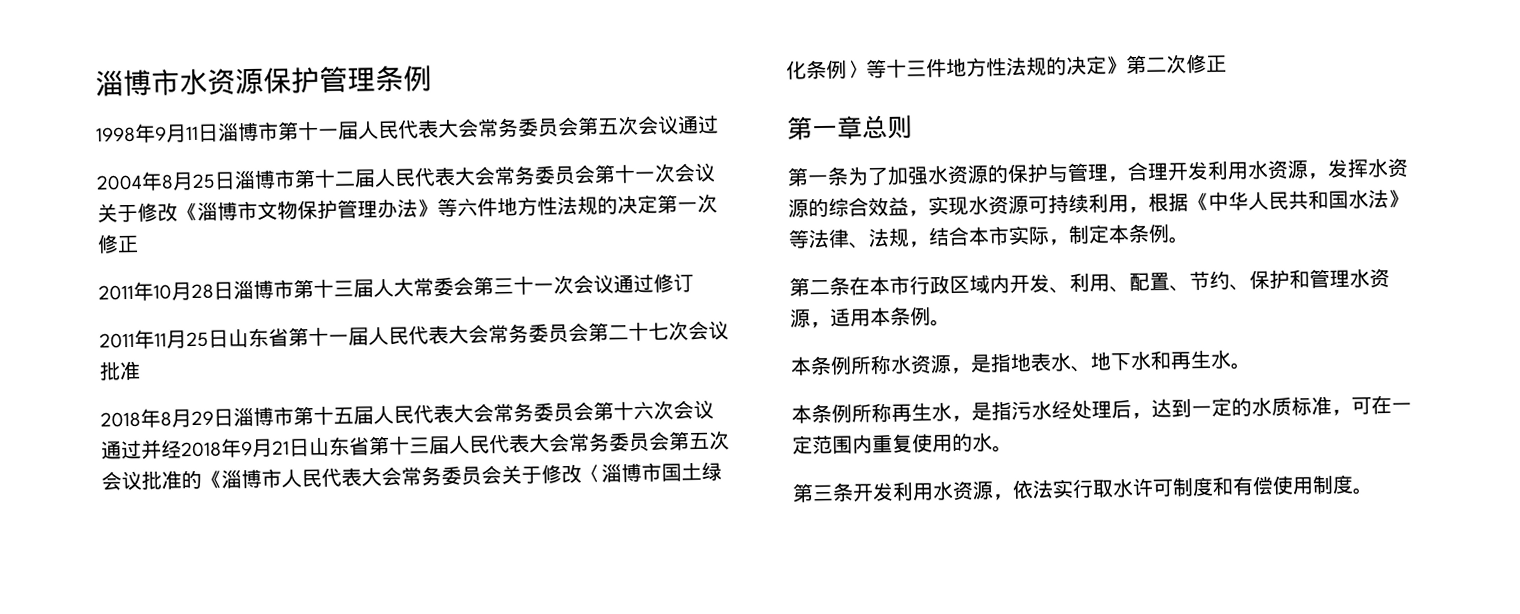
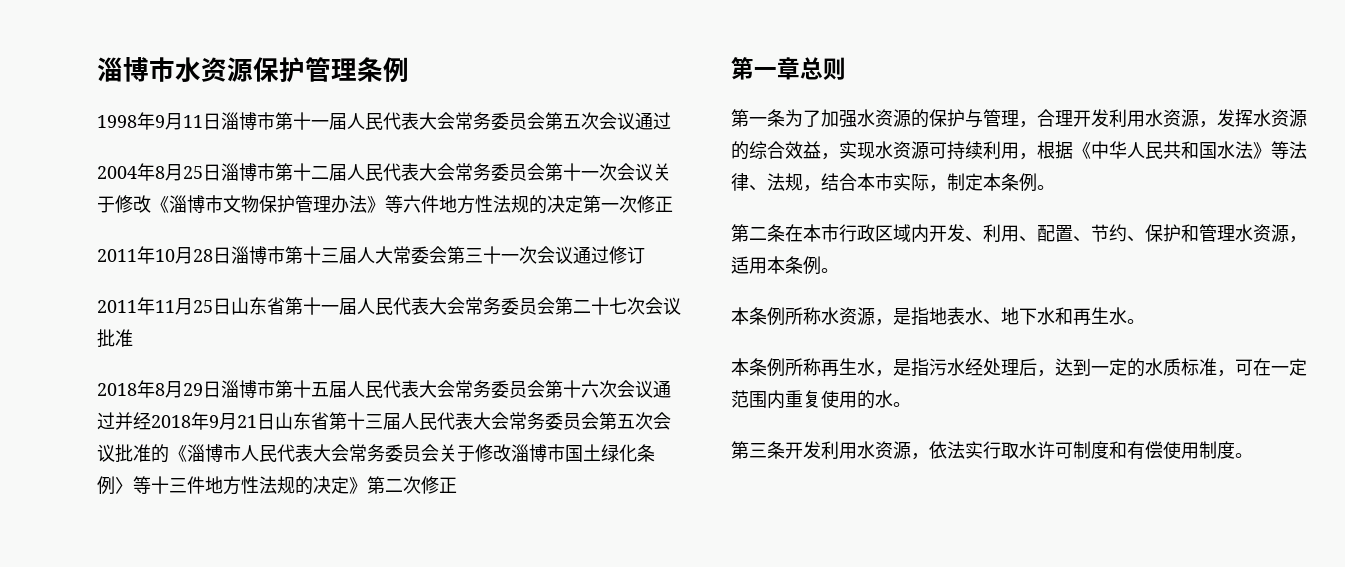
[581,464,602,483] 〈 -> (511, 453) none

